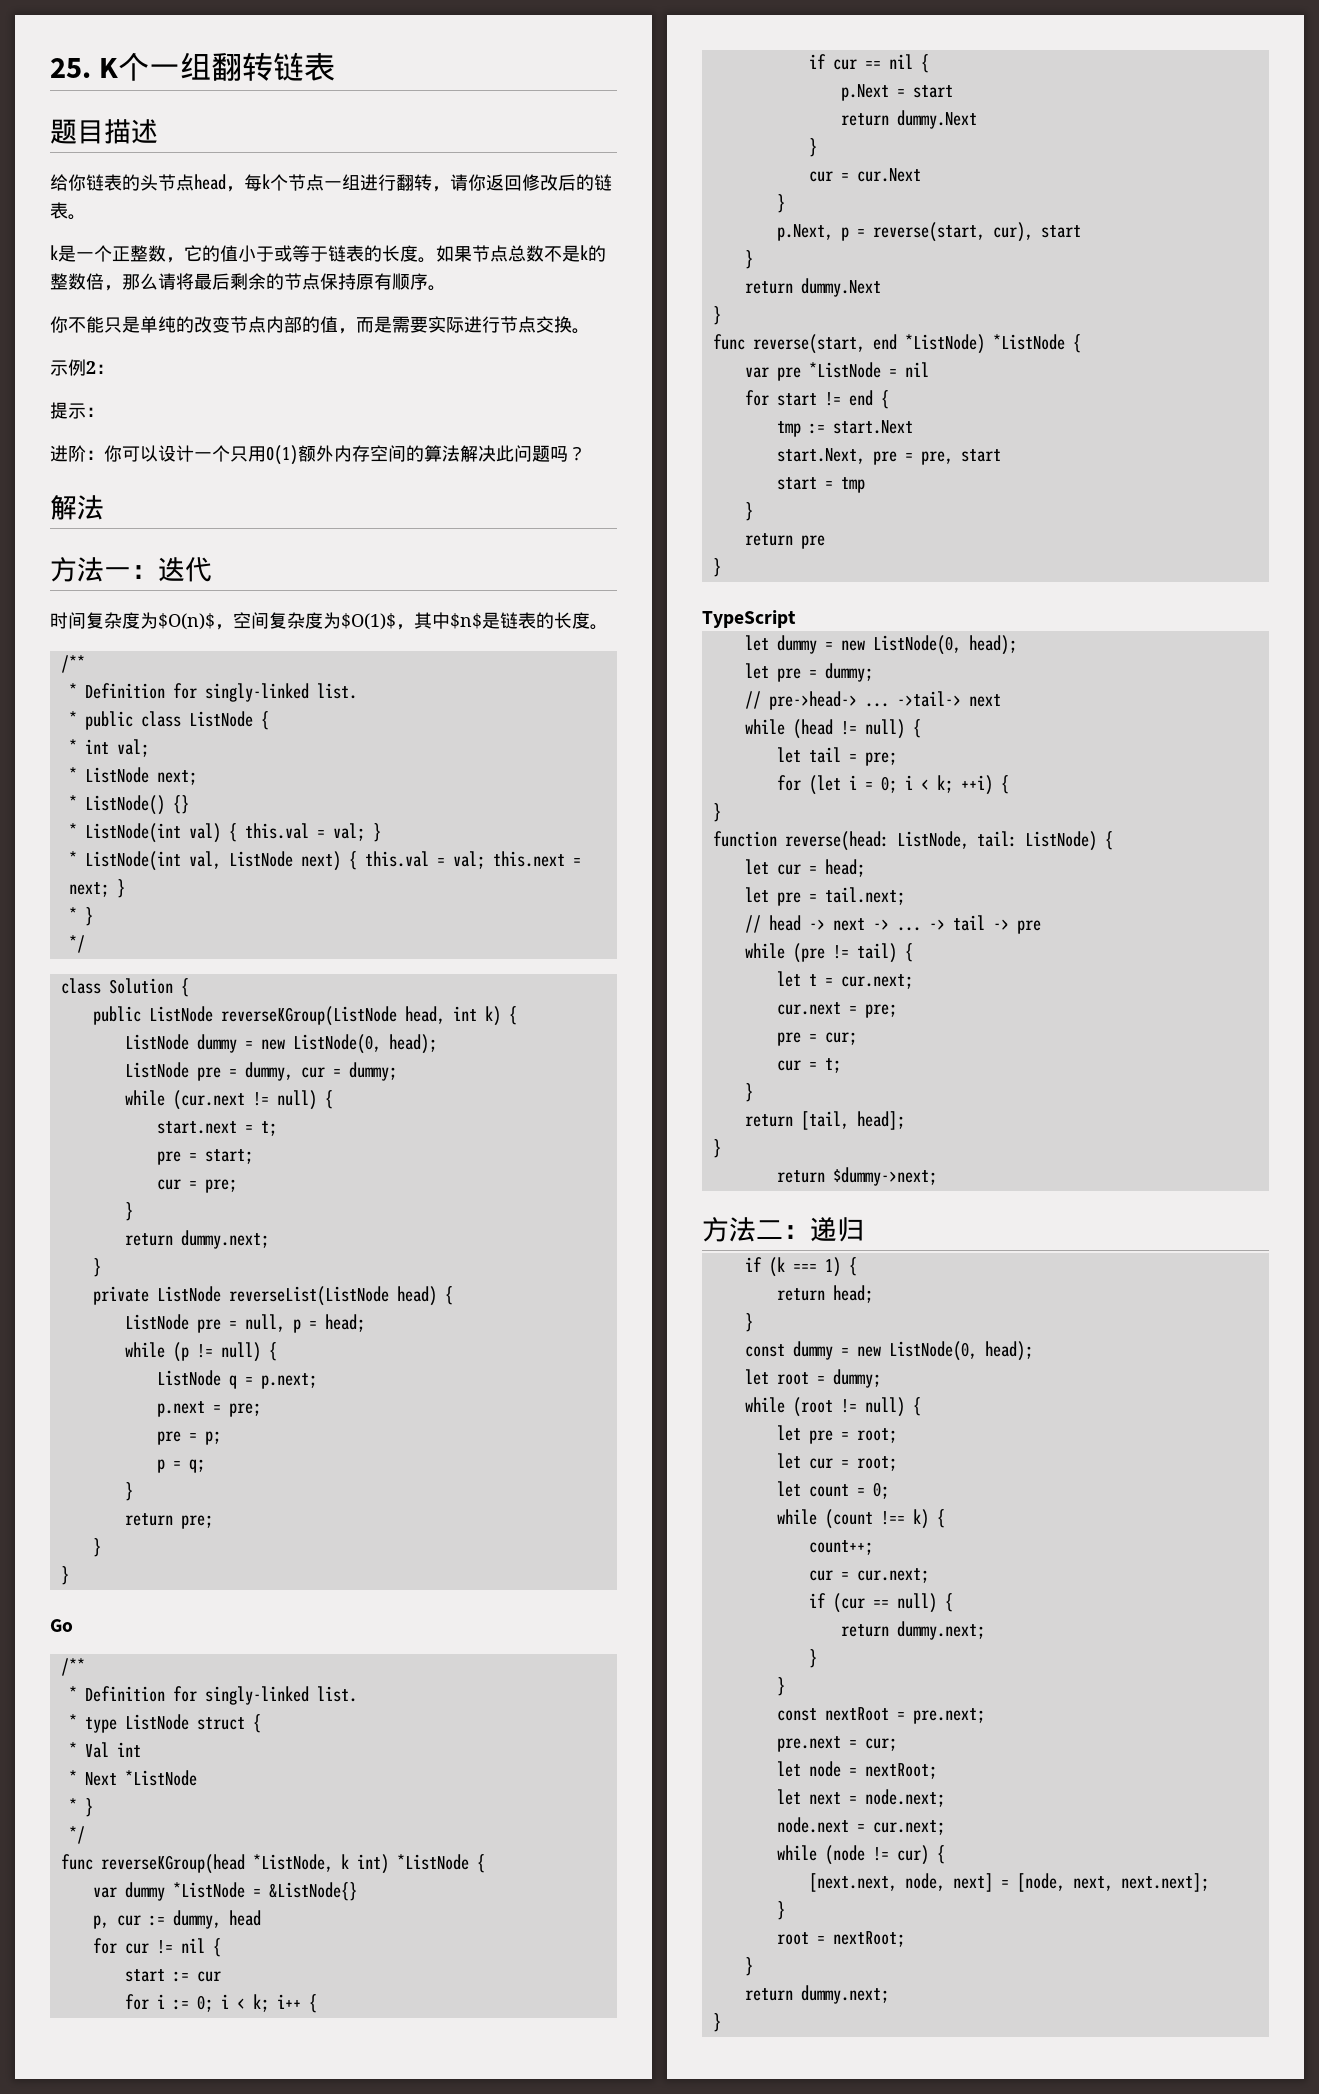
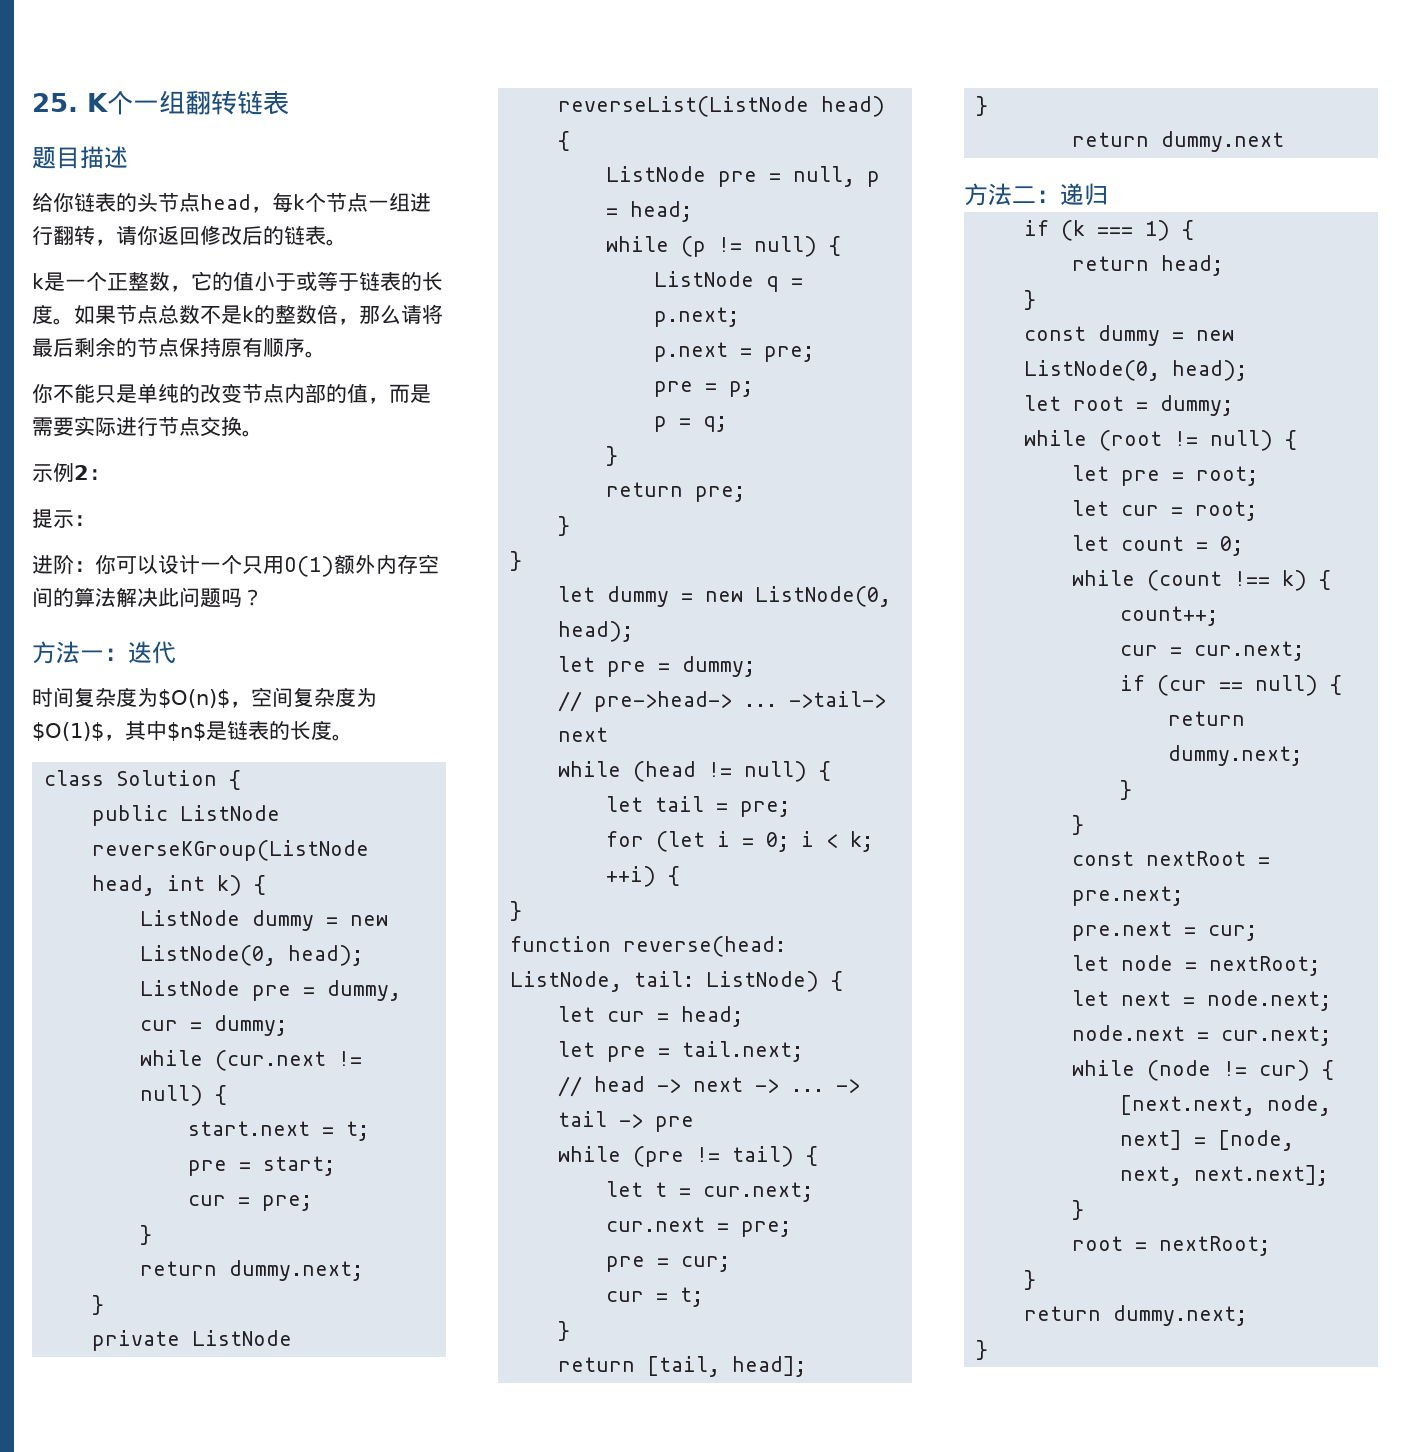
[50,495,104,520] // 解法 -> (263, 597) none
[60,655,85,673] [68,683,357,702] [68,711,269,730] [68,739,149,757] [68,767,197,785] [68,795,189,815] [68,823,381,843] [68,851,581,871] [68,879,125,898] [68,907,93,926] [68,935,85,953] // /** // * Definition for singly-linked list. // * public class ListNode { // * int val; // * ListNode next; // * ListNode() {} // * ListNode(int val) { this.val = val; } // * ListNode(int val, ListNode next) { this.val = val; this.next = next; } // * } // */ -> (353, 737) none
[50,1619,73,1632] [60,1658,85,1676] [68,1686,357,1705] [68,1714,261,1733] [68,1742,141,1758] [68,1770,197,1786] [68,1798,93,1817] [68,1826,85,1844] [60,1854,485,1874] [92,1882,357,1901] [92,1910,261,1929] [92,1938,221,1957] [124,1969,221,1982] [124,1994,317,2013] [808,54,929,73] [840,84,953,101] [840,110,977,129] [808,138,817,157] [808,168,921,182] [776,194,785,213] [776,222,1081,242] [744,250,753,269] [744,278,881,297] [712,306,721,325] [712,334,1081,354] [744,362,929,381] [744,390,889,409] [776,420,913,437] [776,448,1001,465] [776,477,865,493] [744,502,753,521] [744,533,825,549] [712,558,721,577] [702,610,796,628] // Go // /** // * Definition for singly-linked list. // * type ListNode struct { // * Val int // * Next *ListNode // * } // */ // func reverseKGroup(head *ListNode, k int) *ListNode { // var dummy *ListNode = &ListNode{} // p, cur := dummy, head // for cur != nil { // start := cur // for i := 0; i < k; i++ { // if cur == nil { // p.Next = start // return dummy.Next // } // cur = cur.Next // } // p.Next, p = reverse(start, cur), start // } // return dummy.Next // } // func reverse(start, end *ListNode) *ListNode { // var pre *ListNode = nil // for start != end { // tmp := start.Next // start.Next, pre = pre, start // start = tmp // } // return pre // } // TypeScript -> (523, 561) none
[832,1167,937,1186] $dummy->next; -> [1161,131,1285,152] dummy.next

